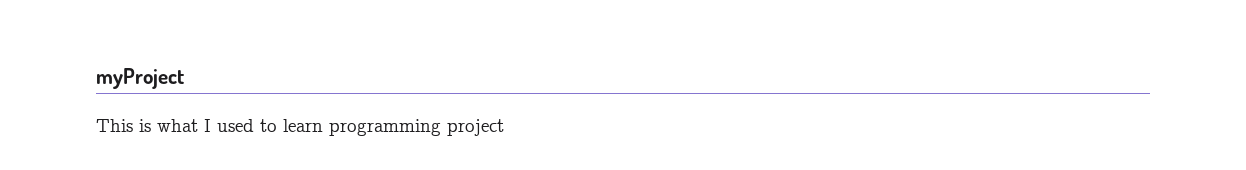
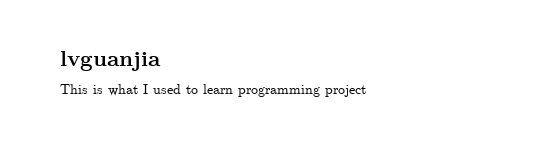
[96,68,184,89] myProject -> [60,51,161,71] lvguanjia

